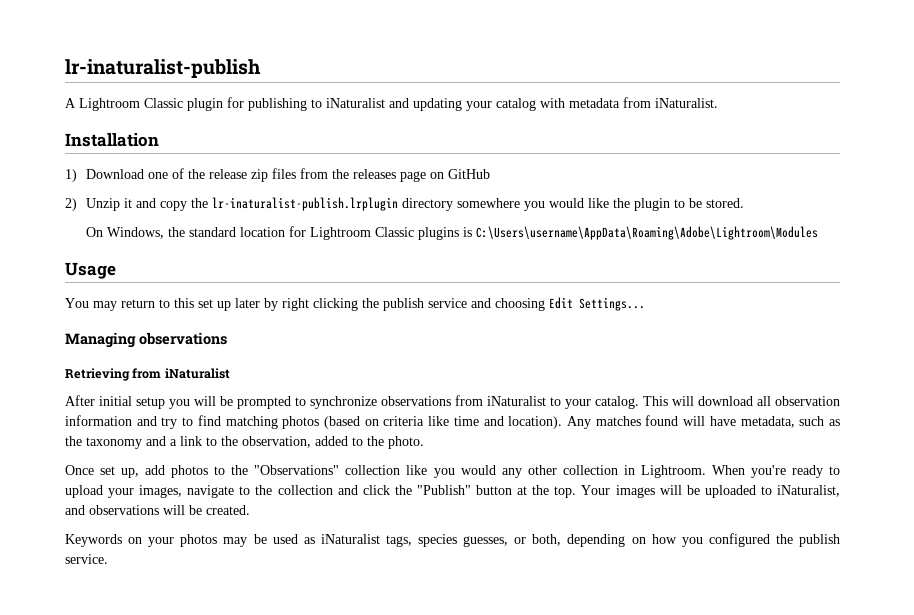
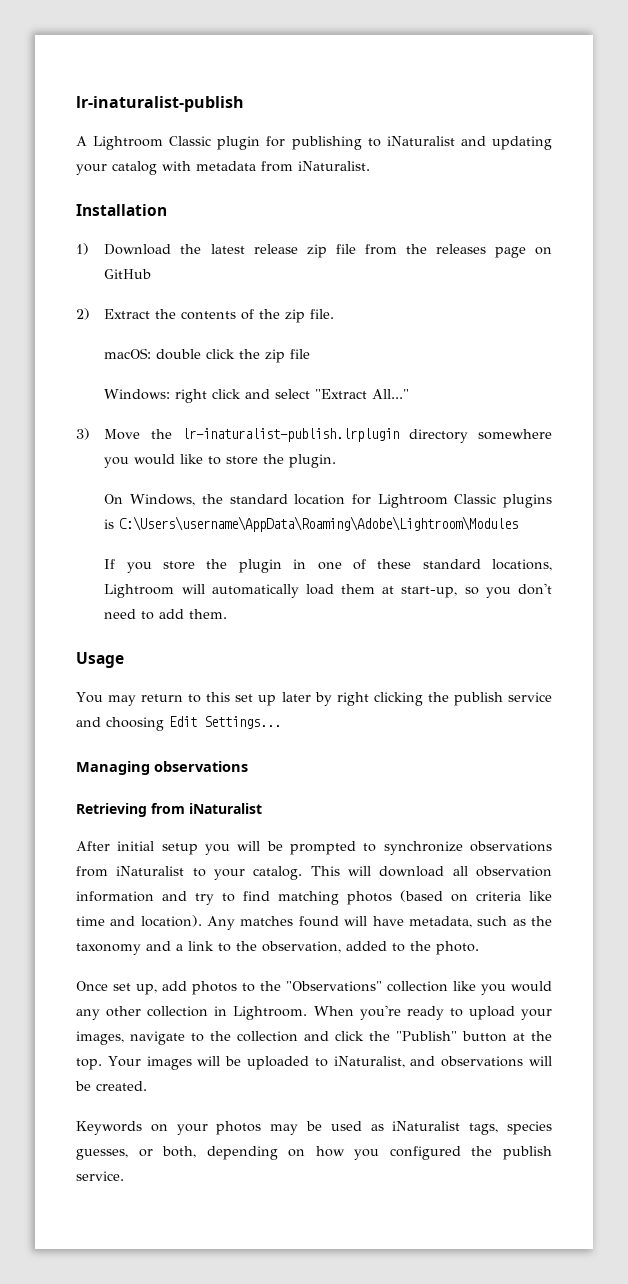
[148,168,206,179] one of the -> [180,244,245,254] the latest
[272,168,297,179] files -> [335,244,356,254] file
[86,198,188,211] Unzip it and copy -> [104,309,335,323] [104,348,311,363] [104,389,410,403] [76,428,141,440] Extract the contents of the zip file. // macOS: double click the zip file // Windows: right click and select "Extract All..." // 3) Move
[613,198,745,211] the plugin to be stored. -> [208,454,337,468] to store the plugin.
(819, 233) none -> [104,559,552,573] [104,583,553,598] [104,609,228,620] // If you store the plugin in one of these standard locations, Lightroom will automatically load them at start-up, so you don't need to add them.

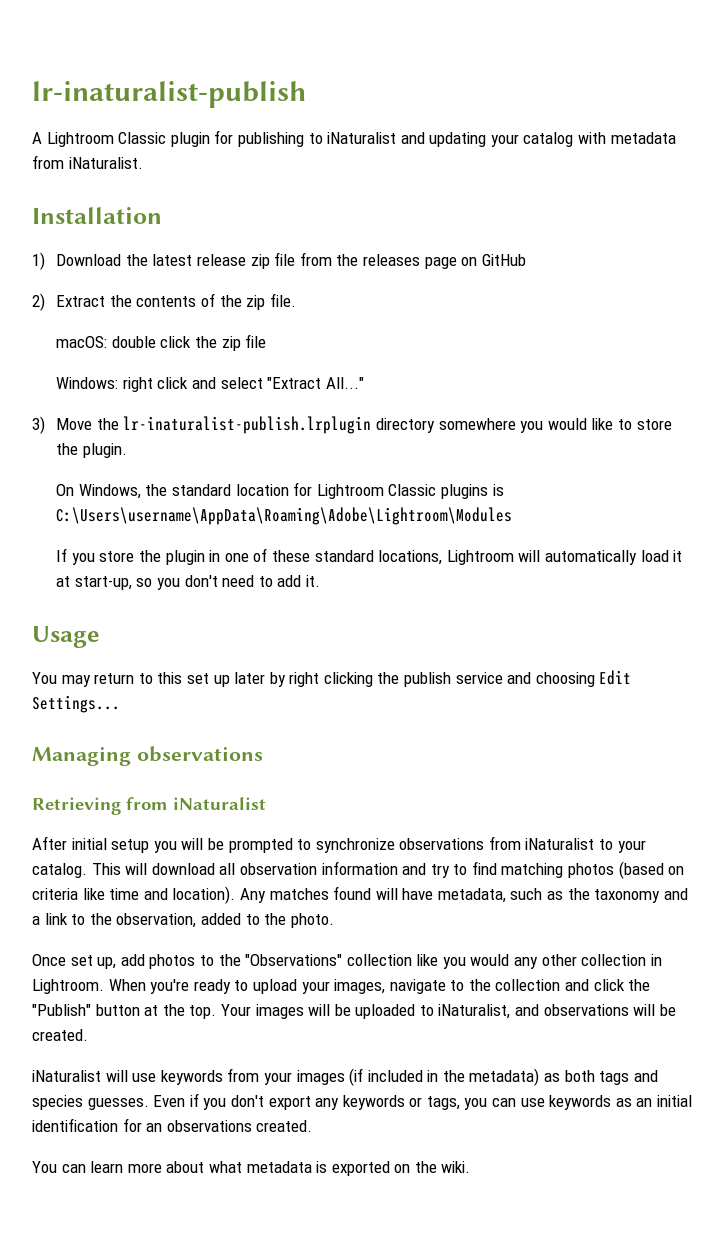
[341,584,376,594] them -> [673,550,683,562] it
[189,609,228,619] them. -> [306,575,321,587] it.
[76,1121,553,1135] [76,1146,552,1160] [76,1171,124,1181] Keywords on your photos may be used as iNaturalist tags, species guesses, or both, depending on how you configured the publish service. -> [32,1068,658,1086] [32,1093,693,1110] [32,1118,313,1132] [32,1161,471,1176] iNaturalist will use keywords from your images (if included in the metadata) as both tags and species guesses. Even if you don't export any keywords or tags, you can use keywords as an initial identification for an observations created. // You can learn more about what metadata is exported on the wiki.

